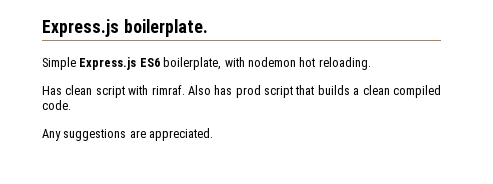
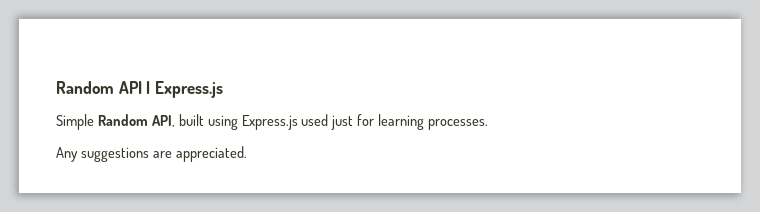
[42,19,208,37] Express.js boilerplate. -> [56,81,223,98] Random API | Express.js
[79,57,371,70] [42,85,441,98] [42,100,71,110] Express.js ES6 boilerplate, with nodemon hot reloading. // Has clean script with rimraf. Also has prod script that builds a clean compiled code. -> [97,114,489,130] Random API, built using Express.js used just for learning processes.

